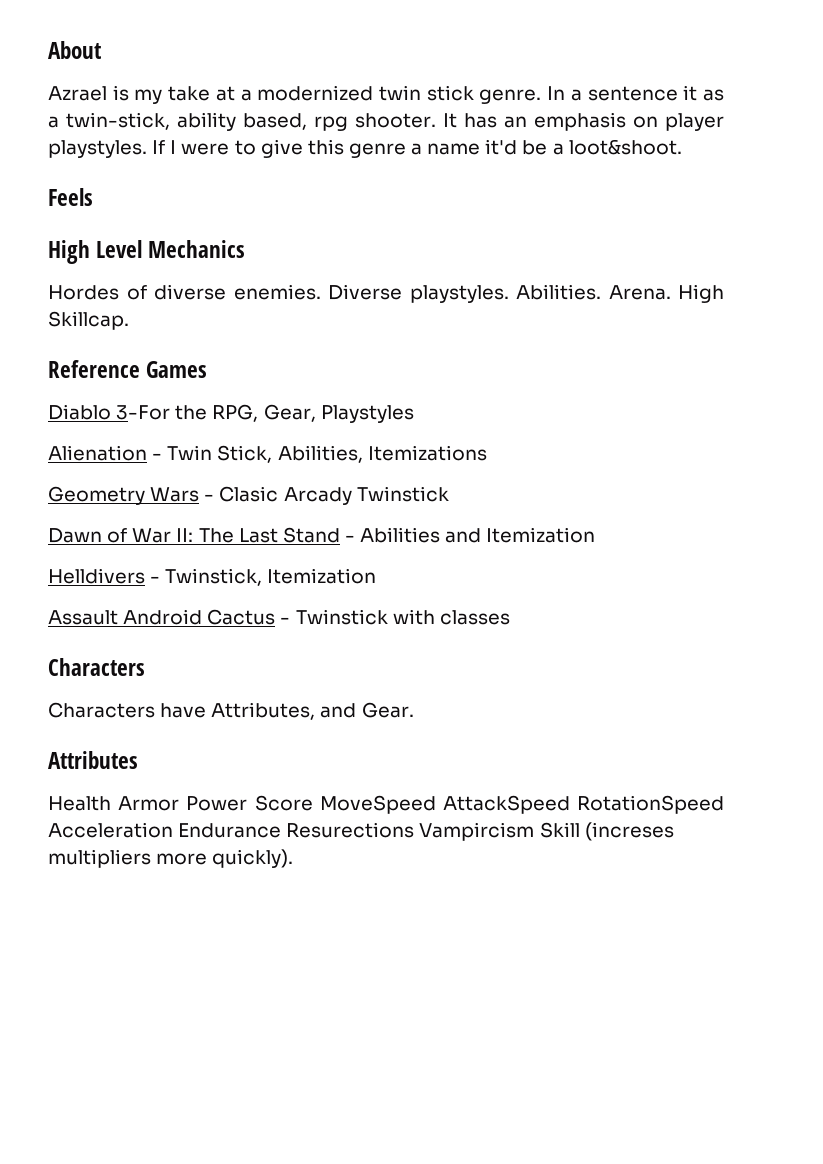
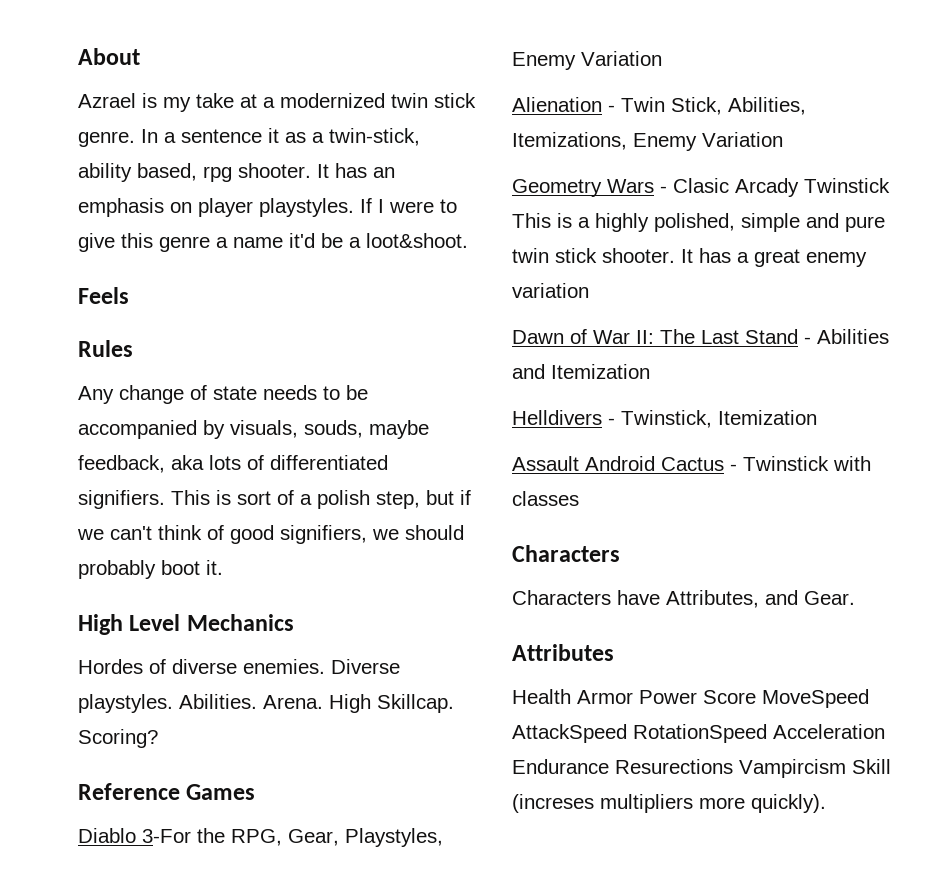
(93, 197) none -> [78,340,133,357] [78,385,368,404] [78,420,429,439] [78,455,388,473] [78,490,471,509] [77,525,464,544] [78,560,223,579] // Rules // Any change of state needs to be accompanied by visuals, souds, maybe feedback, aka lots of differentiated signifiers. This is sort of a polish step, but if we can't think of good signifiers, we should probably boot it.
(129, 320) none -> [78,729,158,748] Scoring?
[320,405,414,423] Playstyles -> [345,828,443,847] [512,51,662,70] Playstyles, Enemy Variation
[367,445,487,461] Itemizations -> [512,132,783,151] Itemizations, Enemy Variation
(449, 494) none -> [512,213,885,232] [512,248,867,267] [512,283,589,298] This is a highly polished, simple and pure twin stick shooter. It has a great enemy variation

